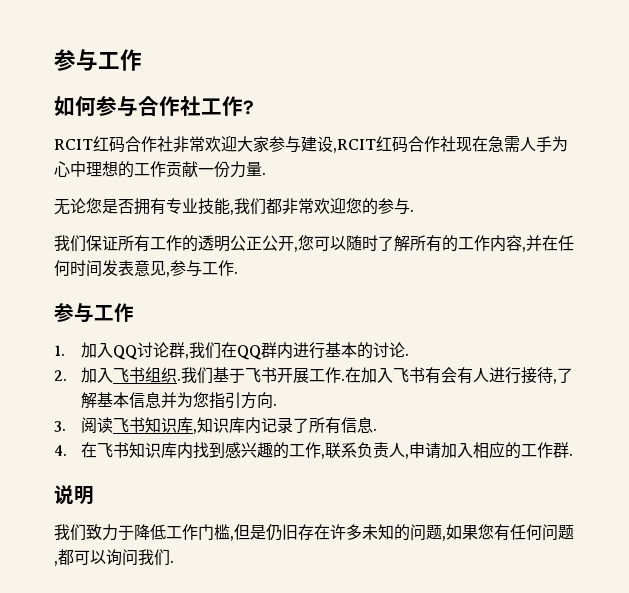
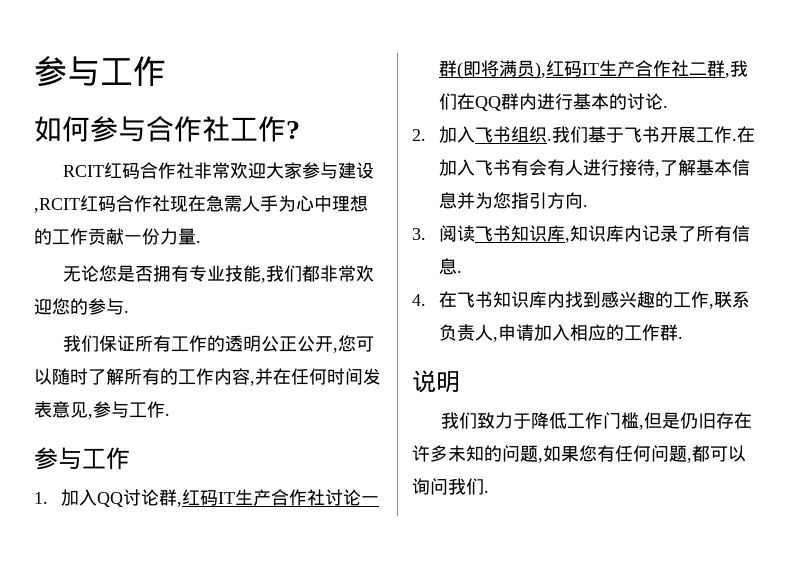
(190, 356) none -> [181,489,379,506] [438,60,730,79] 红码IT生产合作社讨论一群(即将满员),红码IT生产合作社二群,

